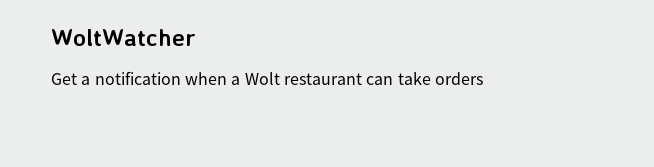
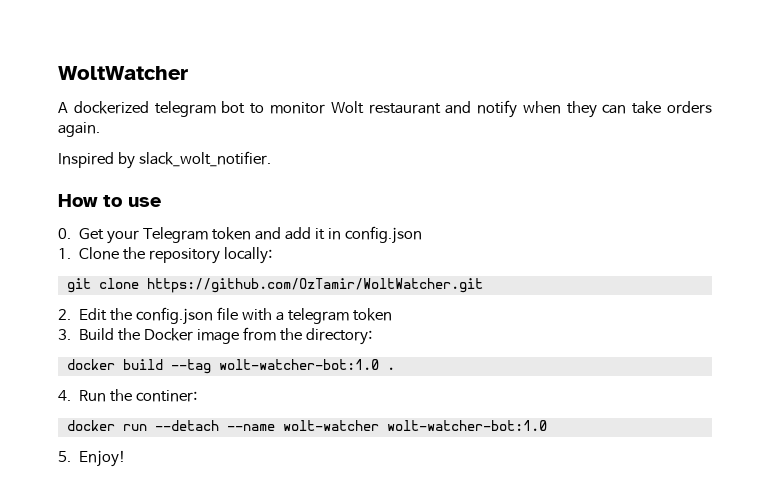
[51,71,483,85] Get a notification when a Wolt restaurant can take orders -> [58,100,713,118] [58,122,100,137] [58,151,271,169] [58,194,161,207] [58,226,422,244] [58,247,273,264] [66,278,483,293] [58,307,392,325] [58,327,372,345] [66,359,395,374] [58,389,198,402] [66,420,547,431] [58,450,127,467] A dockerized telegram bot to monitor Wolt restaurant and notify when they can take orders again. // Inspired by slack_wolt_notifier. // How to use // 0. Get your Telegram token and add it in config.json // 1. Clone the repository locally: // git clone https://github.com/OzTamir/WoltWatcher.git // 2. Edit the config.json file with a telegram token // 3. Build the Docker image from the directory: // docker build --tag wolt-watcher-bot:1.0 . // 4. Run the continer: // docker run --detach --name wolt-watcher wolt-watcher-bot:1.0 // 5. Enjoy!

